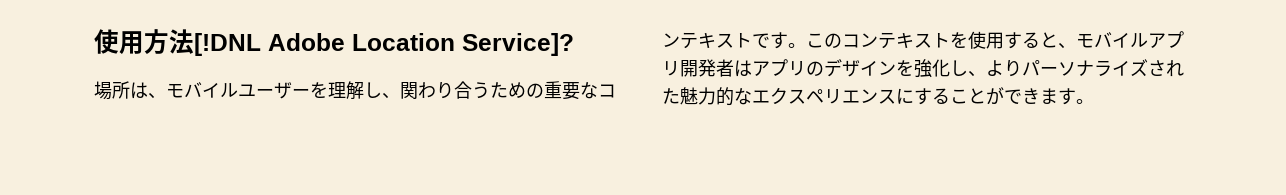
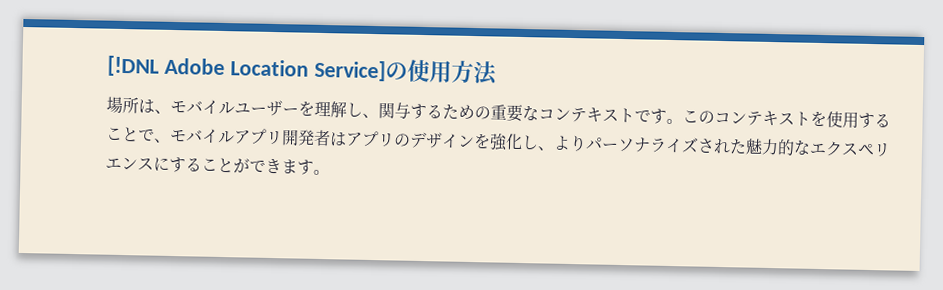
[94,29,574,56] 使用方法[!DNL Adobe Location Service]? -> [107,55,498,86] [!DNL Adobe Location Service]の使用方法
[418,81,490,99] わり合う -> [394,102,443,120] 与する
[1040,32,1058,48] と -> [106,126,155,142] ことで

